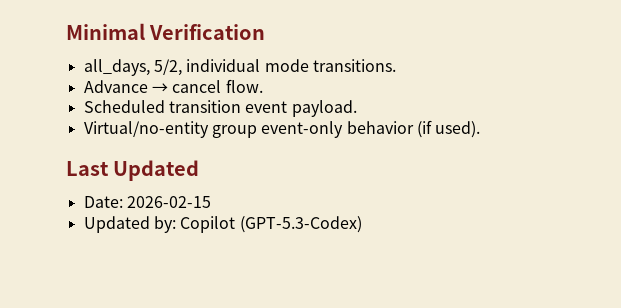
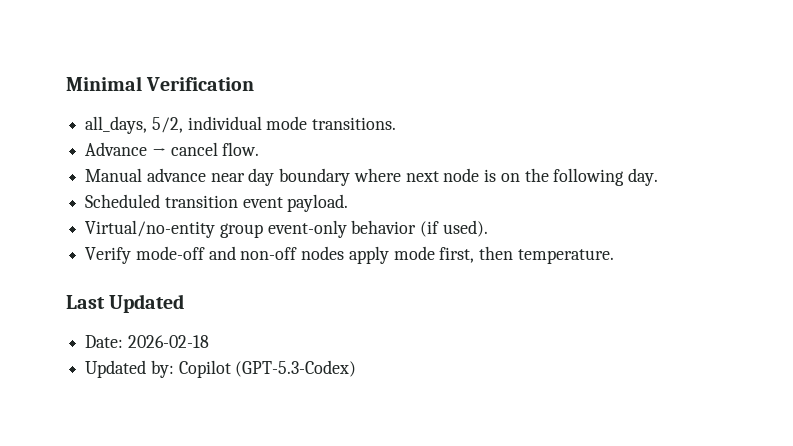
(263, 86) none -> [85,168,658,186] // Manual advance near day boundary where next node is on the following day.
(481, 129) none -> [85,246,614,264] // Verify mode-off and non-off nodes apply mode first, then temperature.
[126,196,211,208] 2026-02-15 -> [127,335,209,348] 2026-02-18

